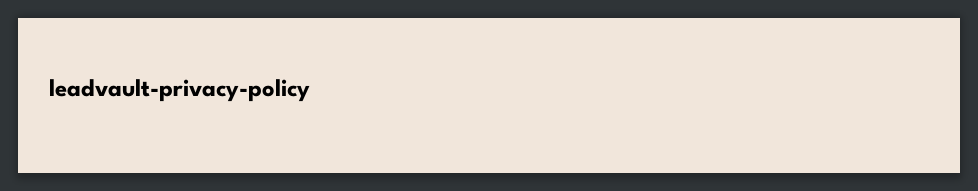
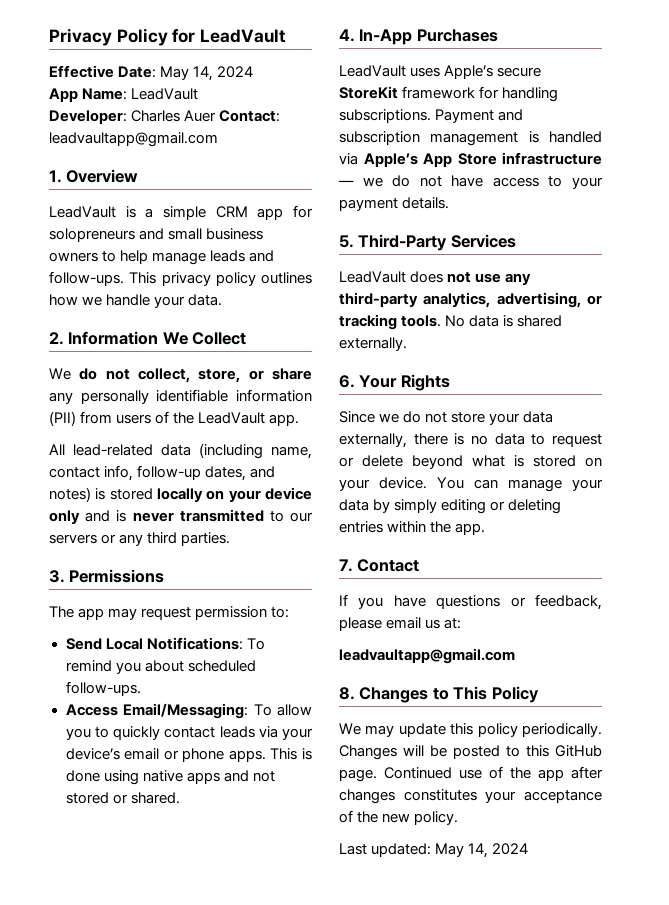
[49,79,310,102] leadvault-privacy-policy -> [49,28,287,46] [49,65,254,81] [49,88,199,102] [49,110,281,124] [49,132,218,147] [49,169,139,183] [49,205,313,220] [49,228,264,242] [49,250,275,265] [49,271,312,286] [49,294,223,308] [49,331,247,345] [49,368,312,383] [49,389,312,404] [49,411,300,426] [49,443,312,459] [49,465,276,481] [49,487,312,502] [49,509,313,524] [49,532,231,546] [49,569,165,583] [49,606,290,620] [65,637,265,650] [65,660,256,674] [65,681,141,696] [65,703,312,719] [65,726,313,740] [65,748,313,762] [65,770,275,785] [65,792,180,804] [339,29,498,45] [339,65,542,79] [339,86,559,102] [339,109,524,123] [339,131,602,146] [339,152,602,167] [338,175,603,189] [339,197,450,211] [339,234,516,251] [339,271,532,285] [339,292,602,308] [339,314,563,330] [339,337,407,351] [339,374,450,391] [339,411,554,425] [339,433,602,448] [339,455,602,469] [339,477,603,492] [339,499,562,514] [339,521,486,535] [339,559,420,572] [339,594,602,610] [339,617,462,631] [339,648,515,664] [339,686,539,703] [339,723,602,737] [339,745,602,760] [339,766,603,782] [339,789,602,804] [339,810,459,825] [339,843,529,858] Privacy Policy for LeadVault // Effective Date: May 14, 2024 // App Name: LeadVault // Developer: Charles Auer Contact: leadvaultapp@gmail.com // 1. Overview // LeadVault is a simple CRM app for solopreneurs and small business owners to help manage leads and follow-ups. This privacy policy outlines how we handle your data. // 2. Information We Collect // We do not collect, store, or share any personally identifiable information (PII) from users of the LeadVault app. // All lead-related data (including name, contact info, follow-up dates, and notes) is stored locally on your device only and is never transmitted to our servers or any third parties. // 3. Permissions // The app may request permission to: // Send Local Notifications: To remind you about scheduled follow-ups. // Access Email/Messaging: To allow you to quickly contact leads via your device’s email or phone apps. This is done using native apps and not stored or shared. // 4. In-App Purchases // LeadVault uses Apple’s secure StoreKit framework for handling subscriptions. Payment and subscription management is handled via Apple’s App Store infrastructure — we do not have access to your payment details. // 5. Third-Party Services // LeadVault does not use any third-party analytics, advertising, or tracking tools. No data is shared externally. // 6. Your Rights // Since we do not store your data externally, there is no data to request or delete beyond what is stored on your device. You can manage your data by simply editing or deleting entries within the app. // 7. Contact // If you have questions or feedback, please email us at: // leadvaultapp@gmail.com // 8. Changes to This Policy // We may update this policy periodically. Changes will be posted to this GitHub page. Continued use of the app after changes constitutes your acceptance of the new policy. // Last updated: May 14, 2024

